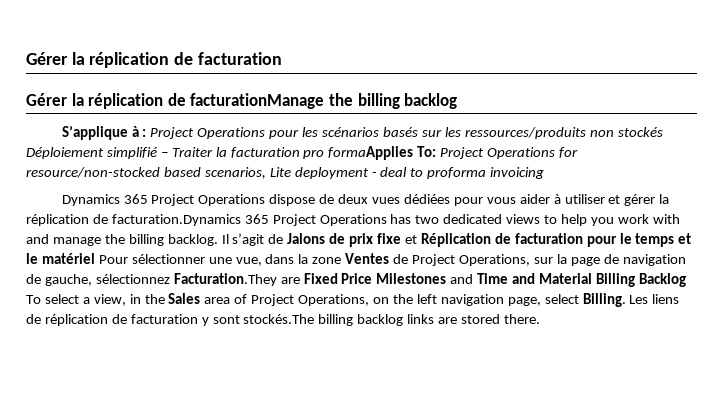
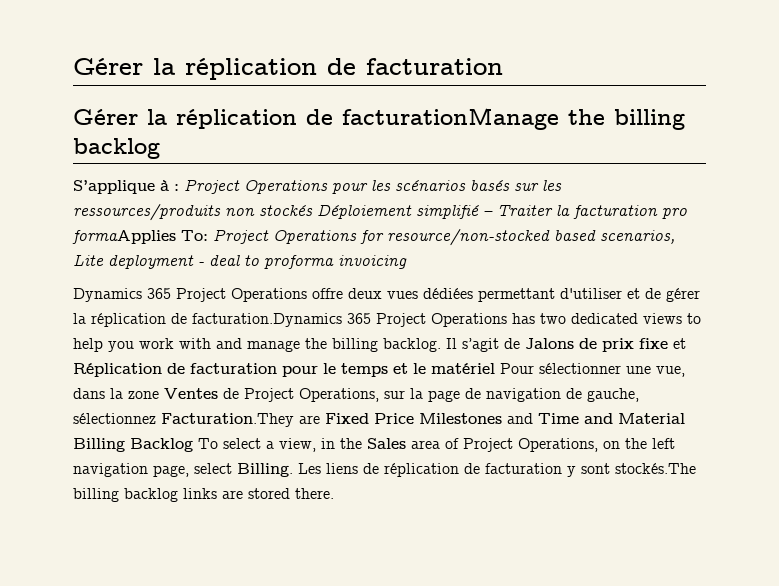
[269,194,335,206] dispose de -> [312,288,343,299] offre
[453,194,621,206] pour vous aider à utiliser et -> [478,288,661,302] permettant d'utiliser et de

